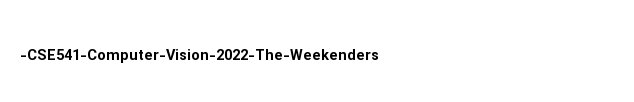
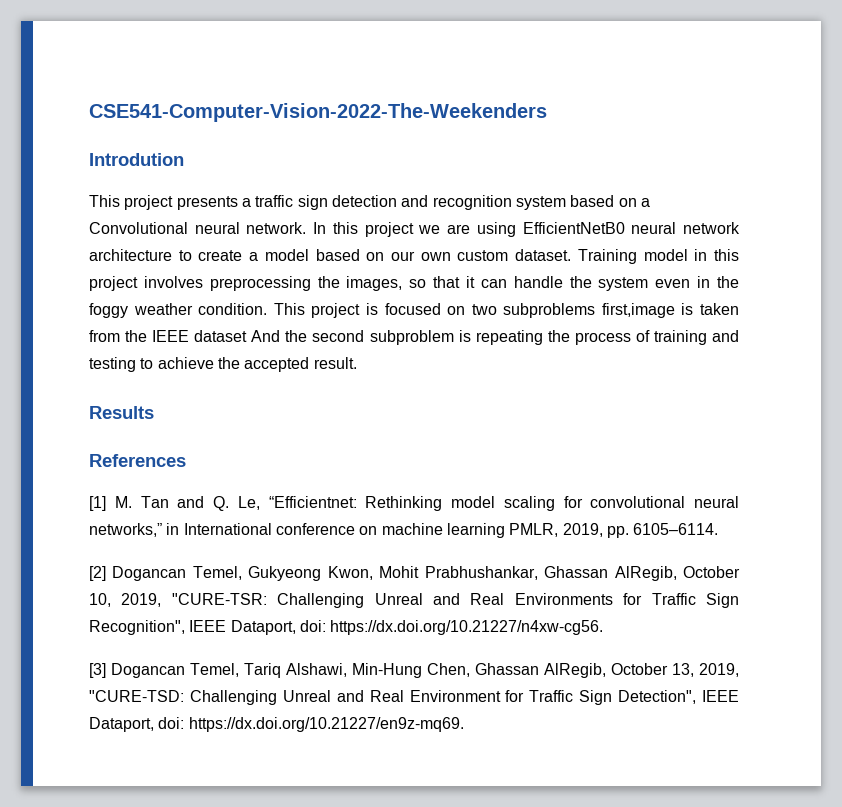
[20,49,379,63] -CSE541-Computer-Vision-2022-The-Weekenders -> [89,103,547,122] [89,153,184,166] [89,195,650,210] [89,222,741,237] [89,249,739,264] [89,276,739,291] [89,303,739,318] [89,330,739,345] [89,357,357,372] [89,406,154,419] [89,454,186,467] [89,496,739,511] [89,523,719,538] [89,566,741,581] [89,593,740,608] [89,620,604,635] [89,663,739,678] [89,690,740,705] [89,717,464,732] CSE541-Computer-Vision-2022-The-Weekenders // Introdution // This project presents a traffic sign detection and recognition system based on a Convolutional neural network. In this project we are using EfficientNetB0 neural network architecture to create a model based on our own custom dataset. Training model in this project involves preprocessing the images, so that it can handle the system even in the foggy weather condition. This project is focused on two subproblems first,image is taken from the IEEE dataset And the second subproblem is repeating the process of training and testing to achieve the accepted result. // Results // References // [1] M. Tan and Q. Le, “Efficientnet: Rethinking model scaling for convolutional neural networks,” in International conference on machine learning PMLR, 2019, pp. 6105–6114. // [2] Dogancan Temel, Gukyeong Kwon, Mohit Prabhushankar, Ghassan AlRegib, October 10, 2019, "CURE-TSR: Challenging Unreal and Real Environments for Traffic Sign Recognition", IEEE Dataport, doi: https://dx.doi.org/10.21227/n4xw-cg56. // [3] Dogancan Temel, Tariq Alshawi, Min-Hung Chen, Ghassan AlRegib, October 13, 2019, "CURE-TSD: Challenging Unreal and Real Environment for Traffic Sign Detection", IEEE Dataport, doi: https://dx.doi.org/10.21227/en9z-mq69.

